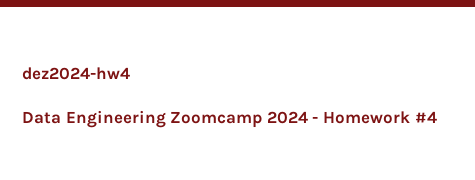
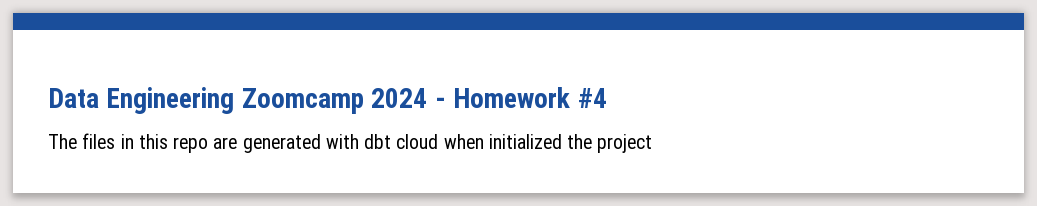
[22,67,130,80] dez2024-hw4 // -> (48, 98) none
(437, 117) none -> [48,133,653,153] // The files in this repo are generated with dbt cloud when initialized the project

